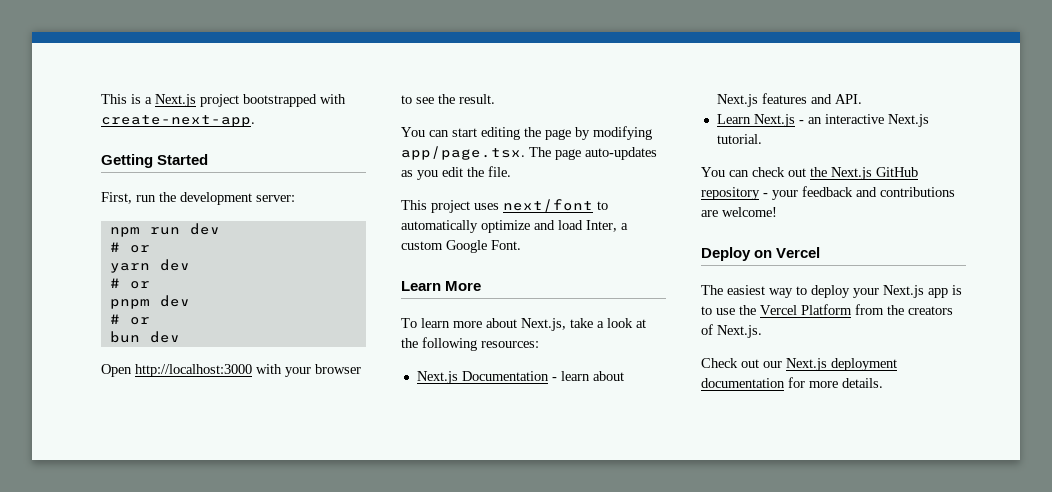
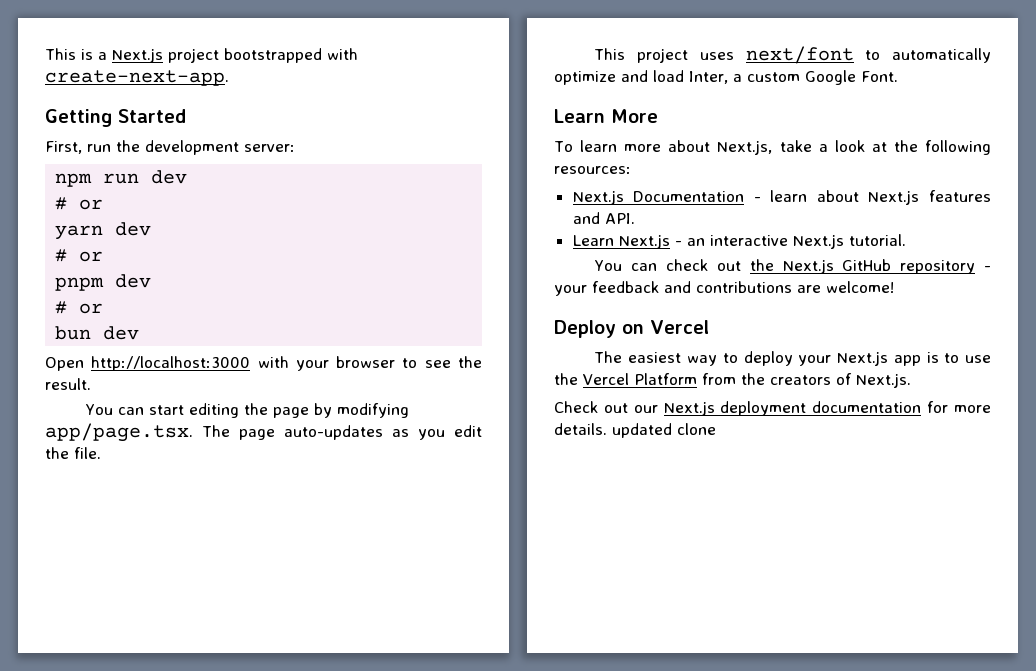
(883, 383) none -> [612,423,716,438] updated clone

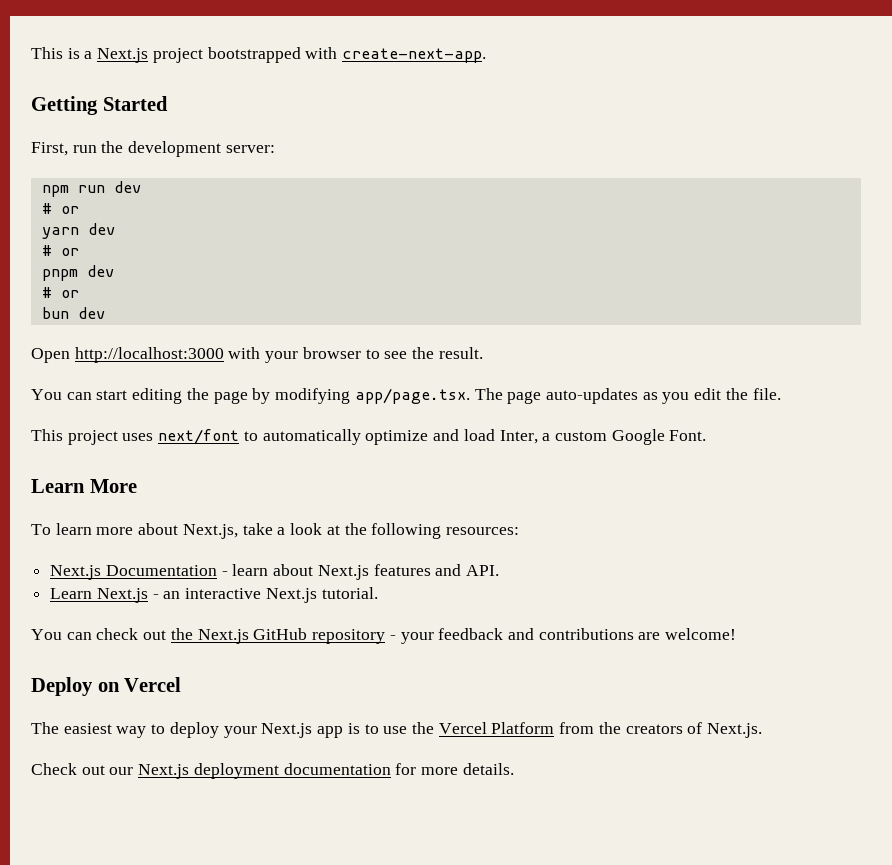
[612,423,716,438] updated clone -> (514, 769) none

